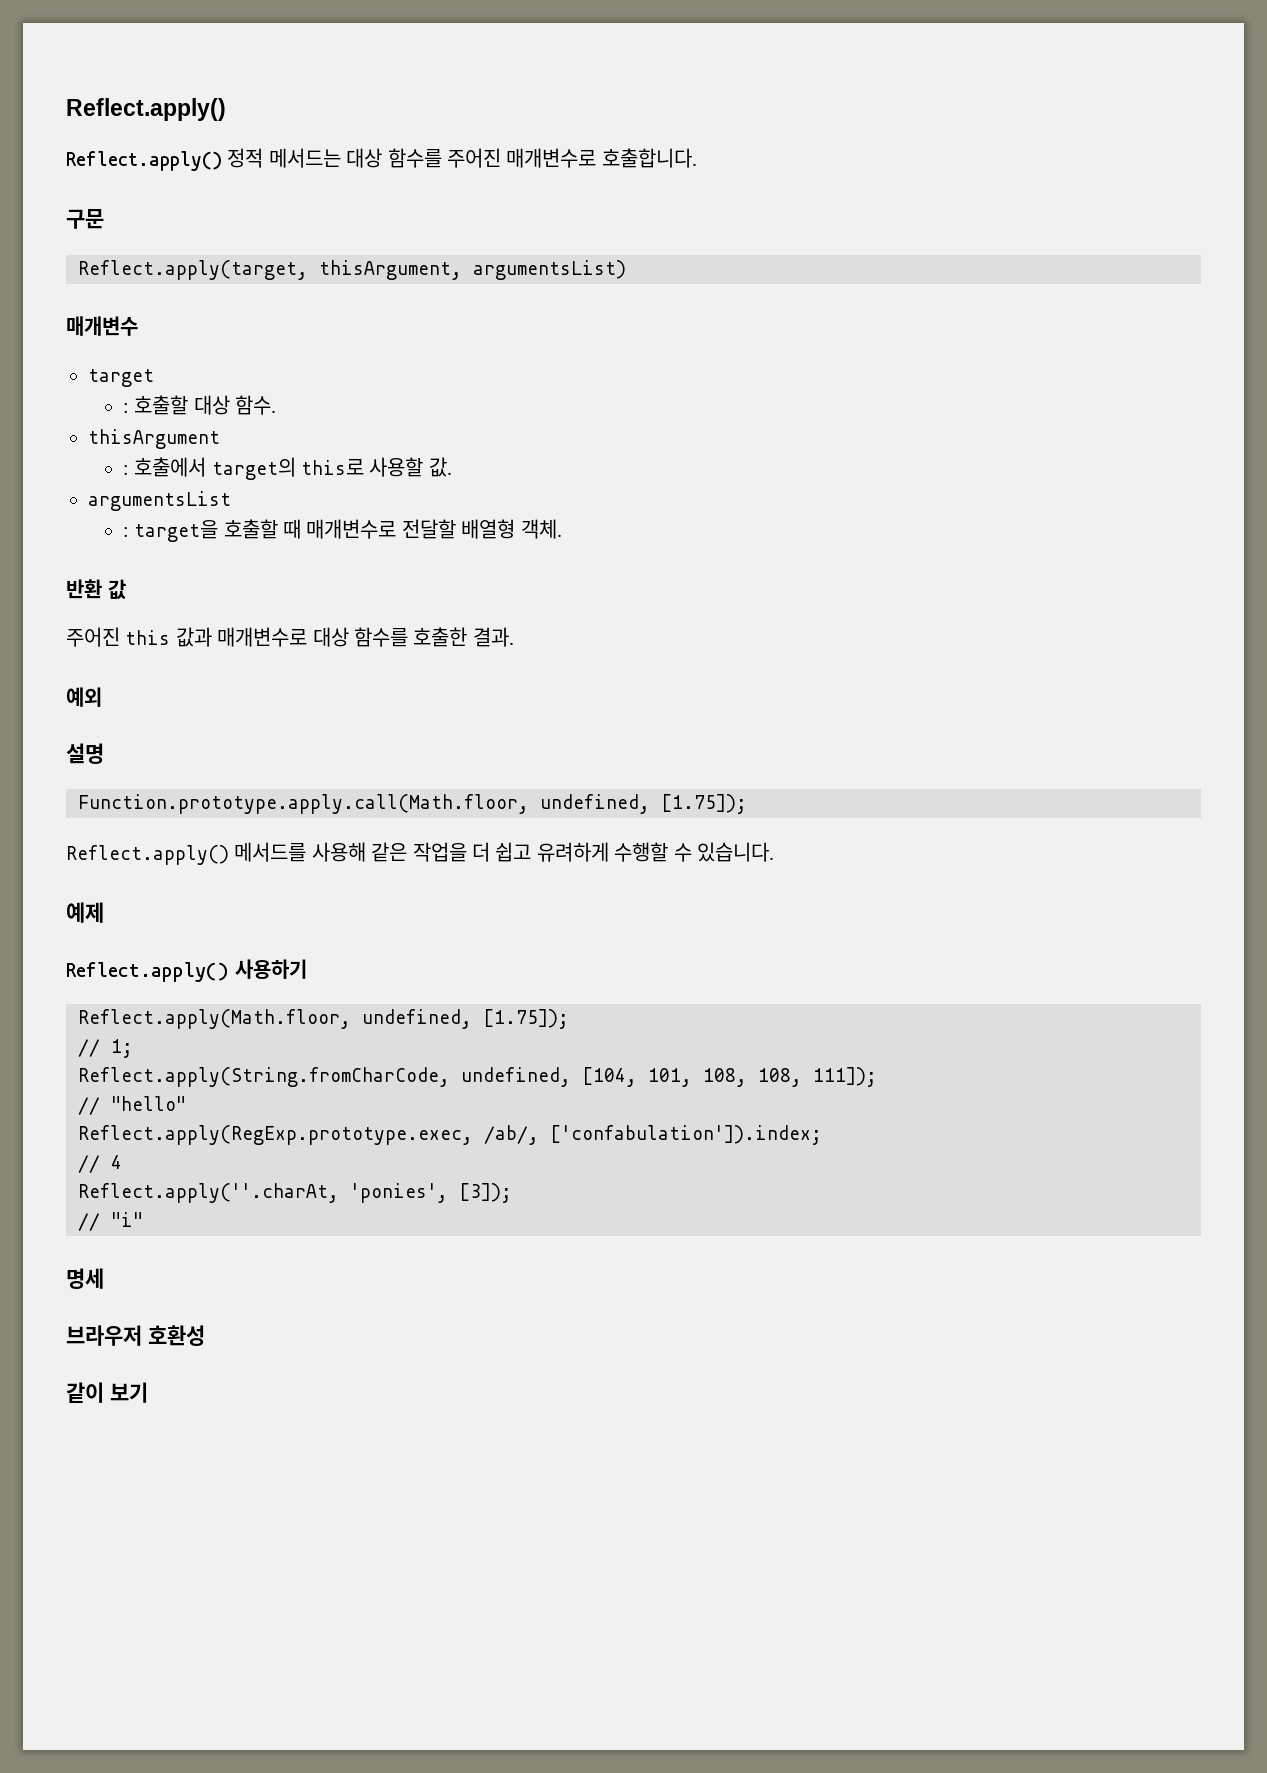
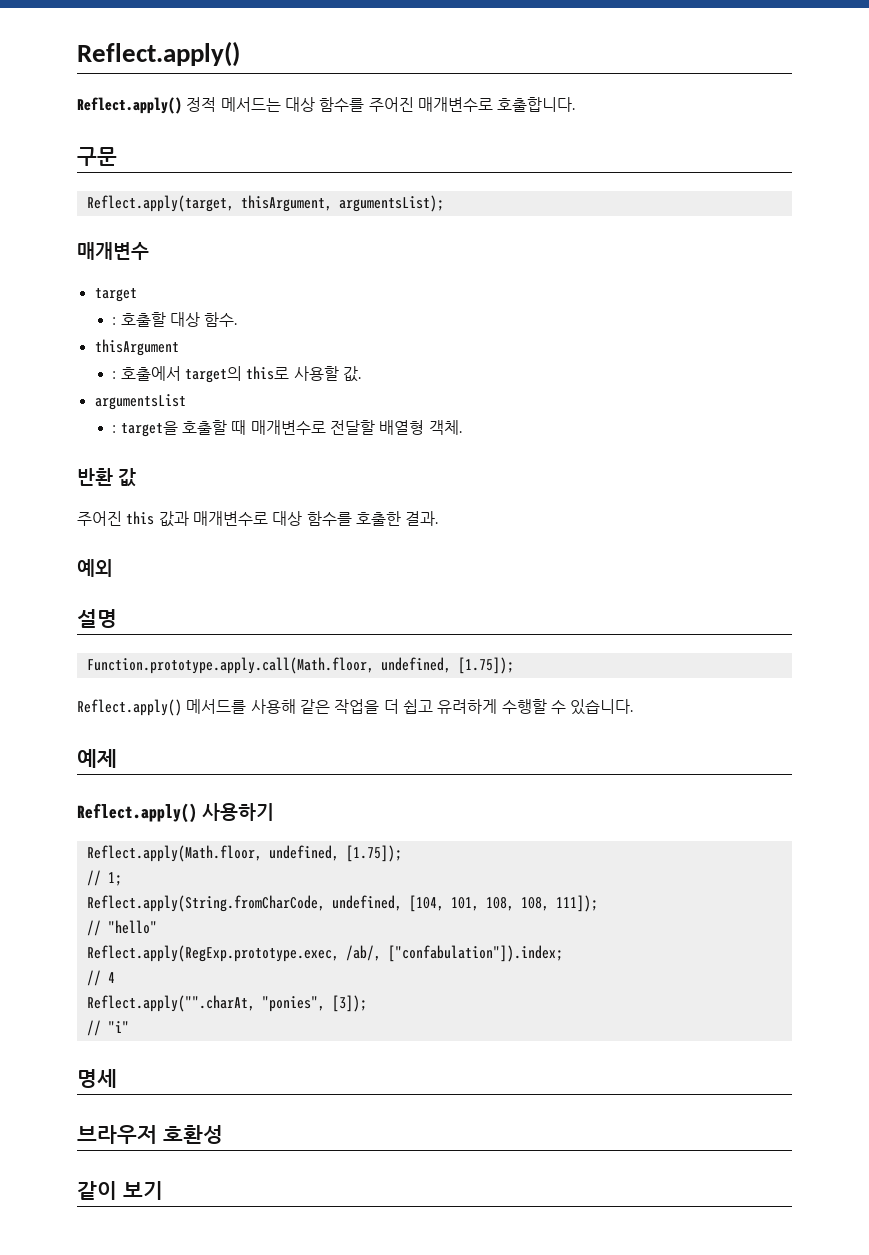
[473,260,626,280] argumentsList) -> [338,195,444,212] argumentsList);
[550,1125,822,1145] ['confabulation']).index; -> [387,945,563,962] ["confabulation"]).index;
[78,1183,448,1203] Reflect.apply(''.charAt, 'ponies', -> [86,995,325,1012] Reflect.apply("".charAt, "ponies",

